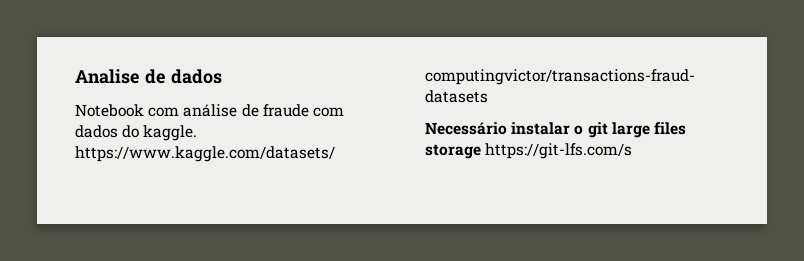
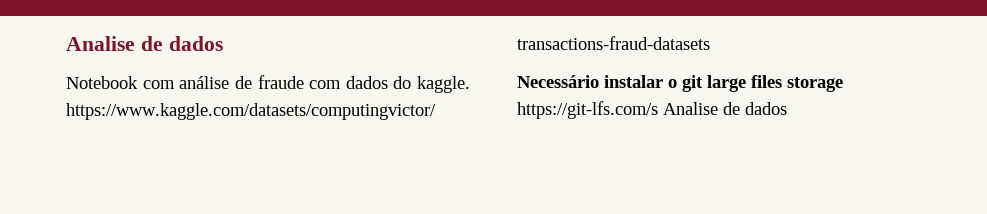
(633, 151) none -> [663,102,787,115] Analise de dados

